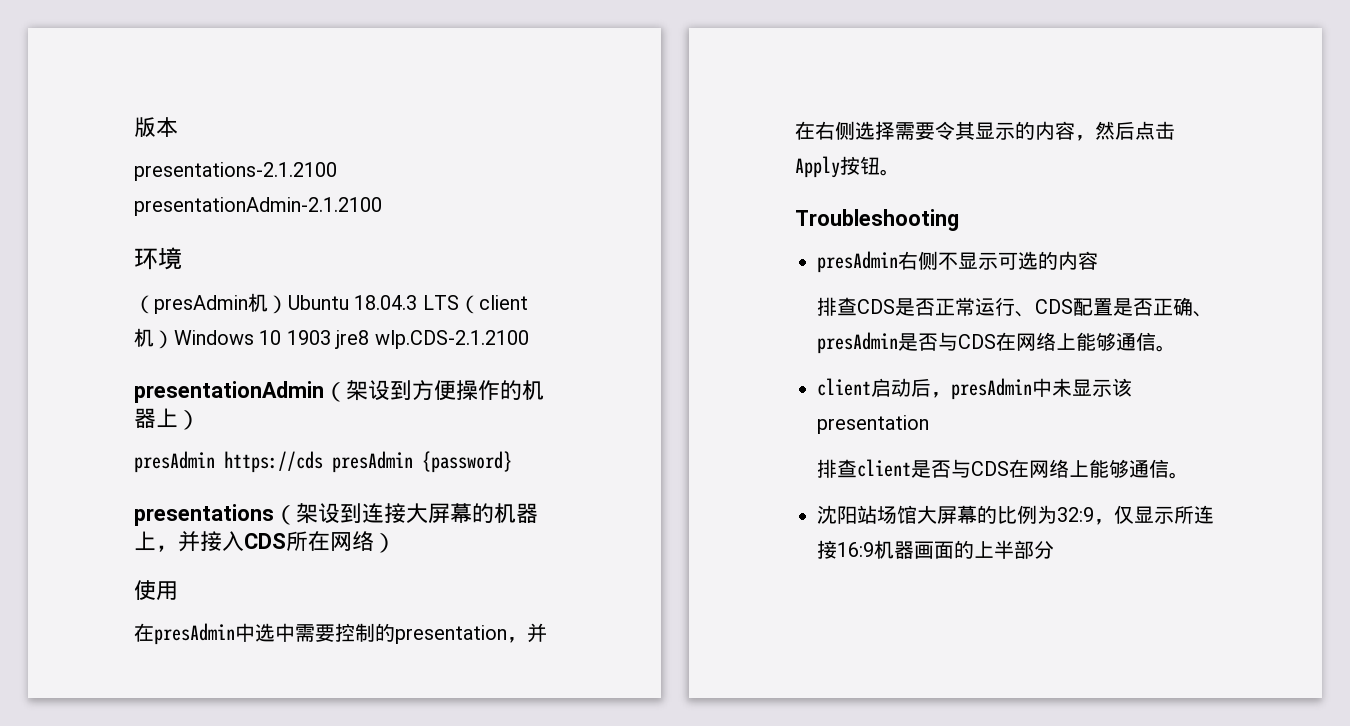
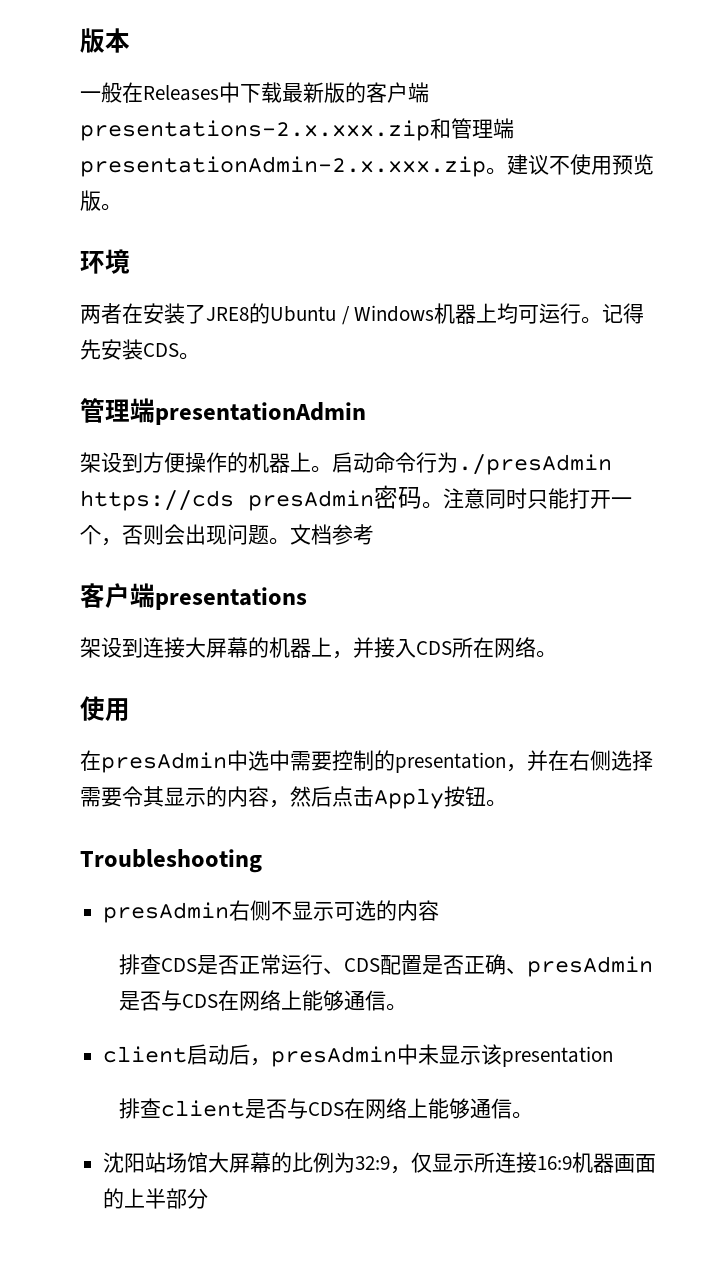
[134,162,337,181] [134,197,382,216] [134,247,182,270] [134,293,528,314] [134,328,529,349] presentations-2.1.2100 presentationAdmin-2.1.2100 // 环境 // （presAdmin机）Ubuntu 18.04.3 LTS（client机）Windows 10 1903 jre8 wlp.CDS-2.1.2100 // -> [80,82,429,103] [80,118,514,141] [80,154,654,177] [80,190,122,211] [80,249,130,274] [80,303,645,325] [80,339,200,360] [80,398,155,423] 一般在Releases中下载最新版的客户端presentations-2.x.xxx.zip和管理端presentationAdmin-2.x.xxx.zip。建议不使用预览版。 // 环境 // 两者在安装了JRE8的Ubuntu / Windows机器上均可运行。记得先安装CDS。 // 管理端
[324,382,346,402] （ -> (366, 413) //
[178,410,200,430] [134,451,512,473] ） // presAdmin https://cds presAdmin {password} // -> [311,452,612,475] [80,485,632,511] [80,524,374,546] [80,583,155,608] 。启动命令行为./presAdmin https://cds presAdmin密码。注意同时只能打开一个，否则会出现问题。文档参考 // 客户端
[274,505,296,525] （ -> (307, 598) //
[374,533,396,553] ） -> [536,650,557,658] 。

